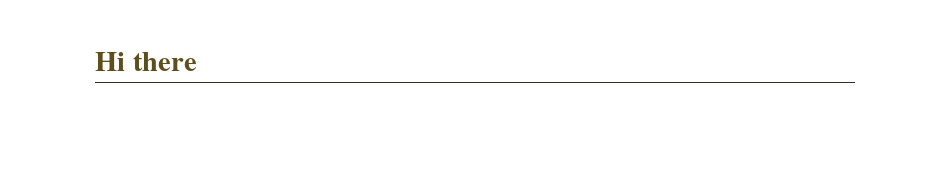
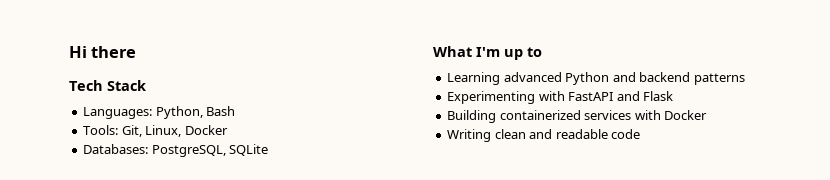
(197, 61) none -> [69,80,146,91] [83,106,236,119] [83,125,228,137] [83,144,269,157] [433,46,542,60] [447,72,745,85] [447,91,674,104] [447,110,708,123] [447,129,641,142] // Tech Stack // Languages: Python, Bash // Tools: Git, Linux, Docker // Databases: PostgreSQL, SQLite // What I'm up to // Learning advanced Python and backend patterns // Experimenting with FastAPI and Flask // Building containerized services with Docker // Writing clean and readable code

